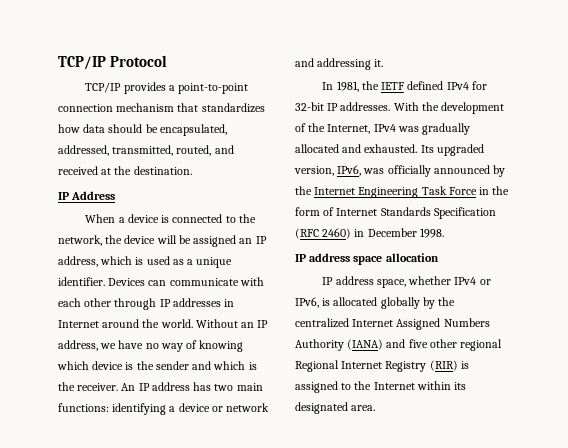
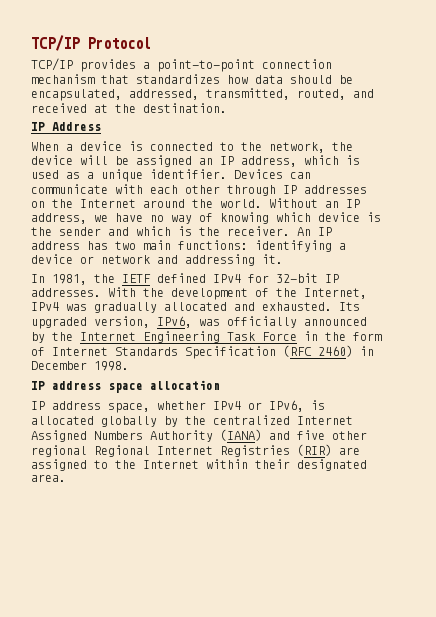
[224,299,235,307] in -> [31,199,73,208] on the
[385,360,469,372] Registry (RIR) is -> [220,444,360,457] Registries (RIR) are
[454,382,467,390] its -> [255,459,290,469] their

